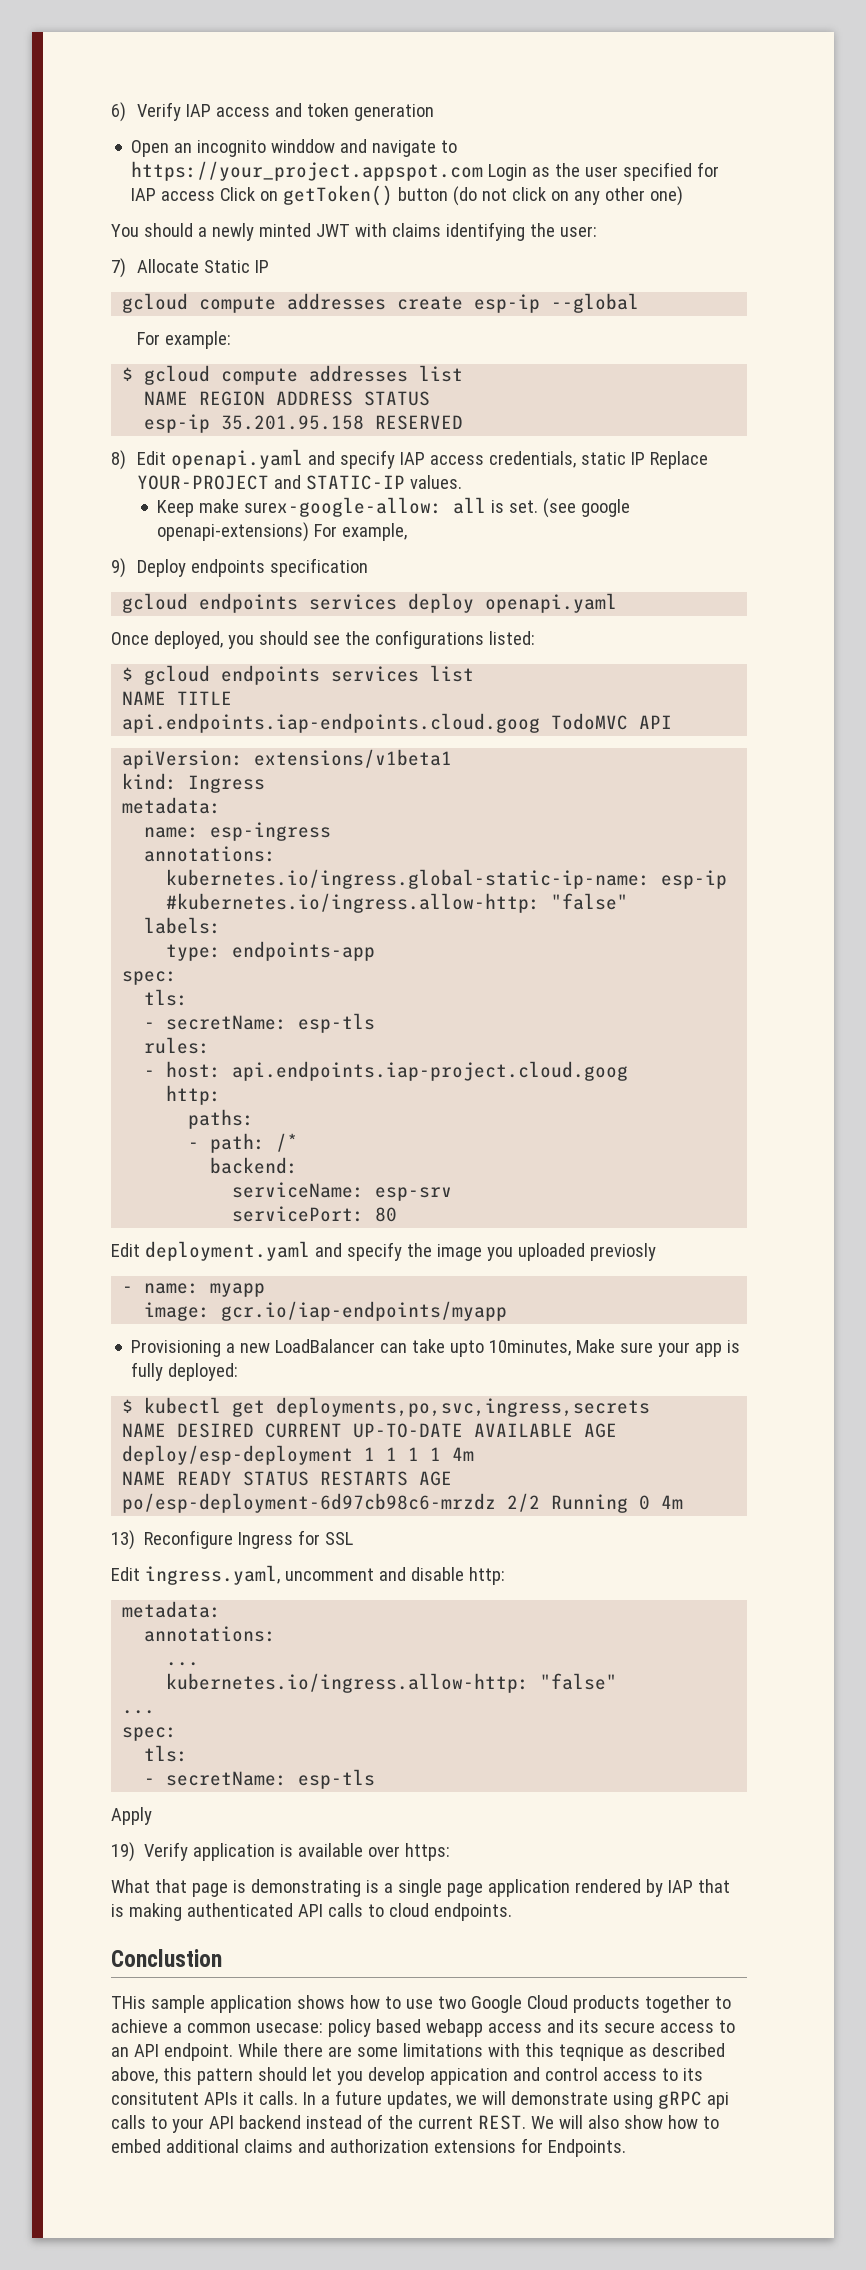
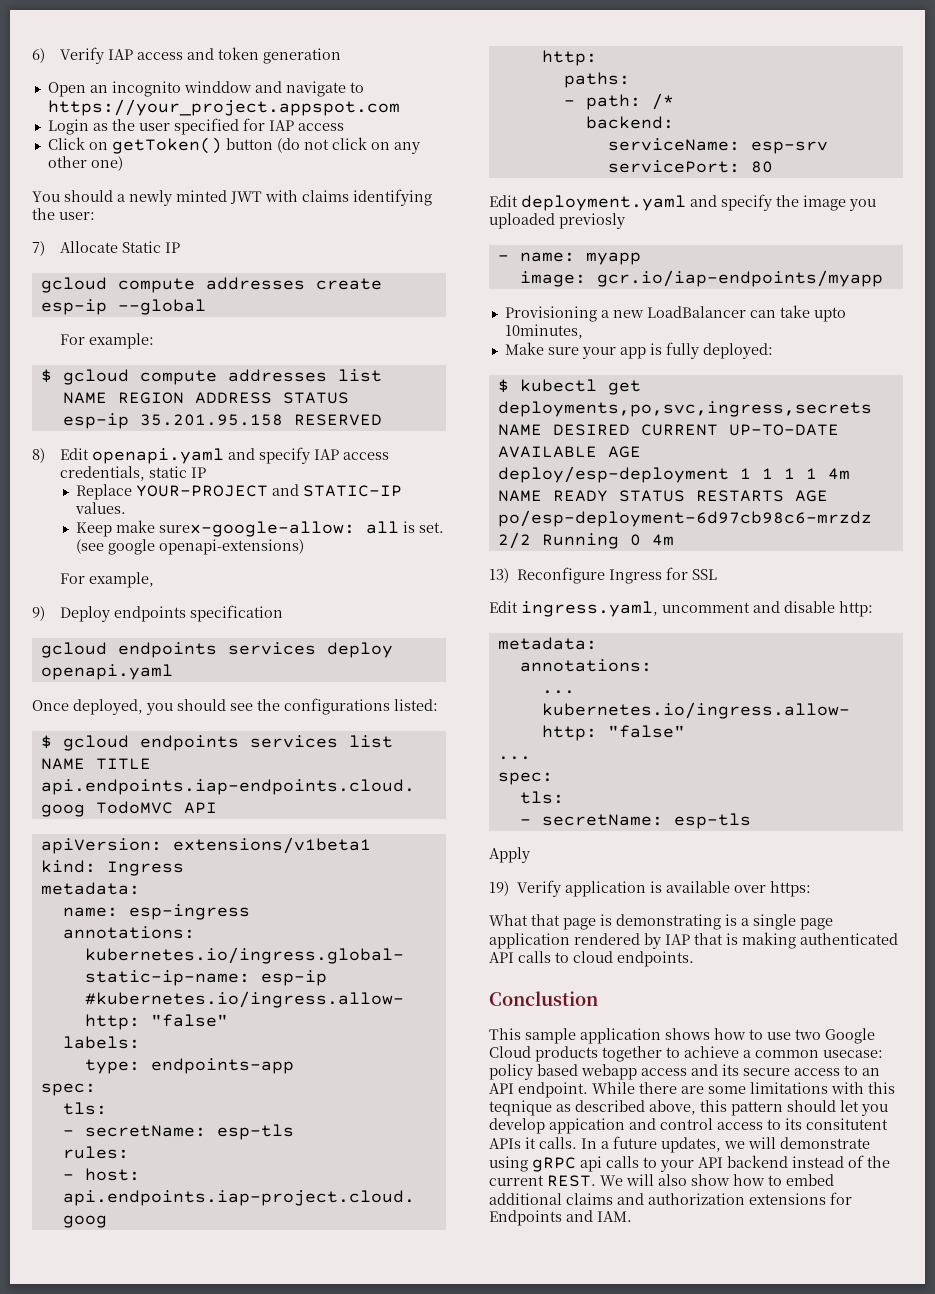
(484, 171) none -> (400, 107) //
(216, 196) none -> (344, 127) //
(645, 458) none -> (206, 472) //
(310, 532) none -> (304, 547) //
(572, 1348) none -> (583, 331) //
[111,1996,146,2009] THis -> [489,1028,521,1040] This
[547,2139,626,2157] Endpoints. -> [489,1210,632,1226] Endpoints and IAM.

